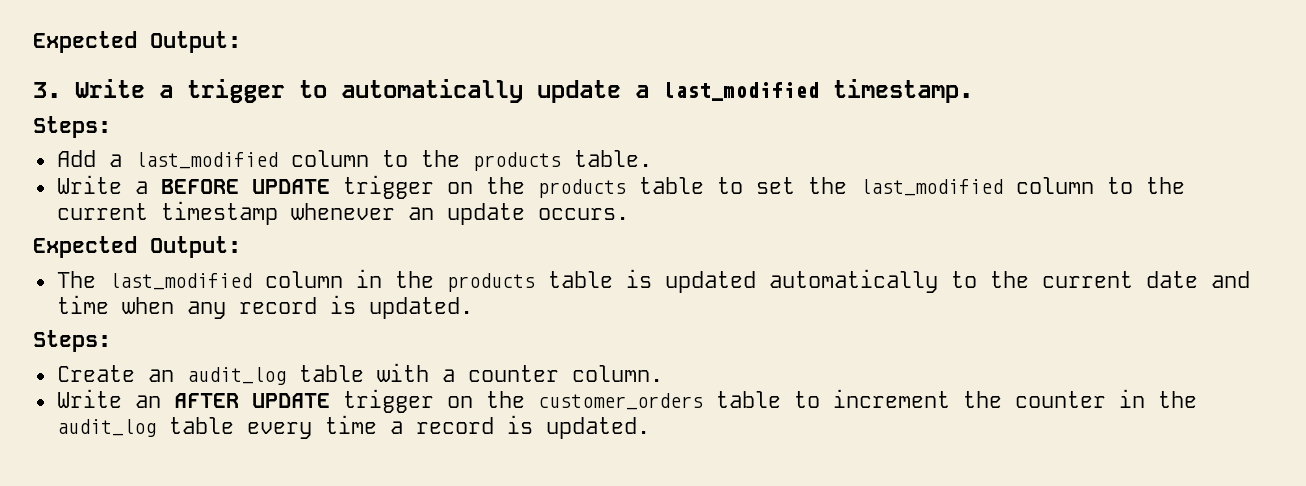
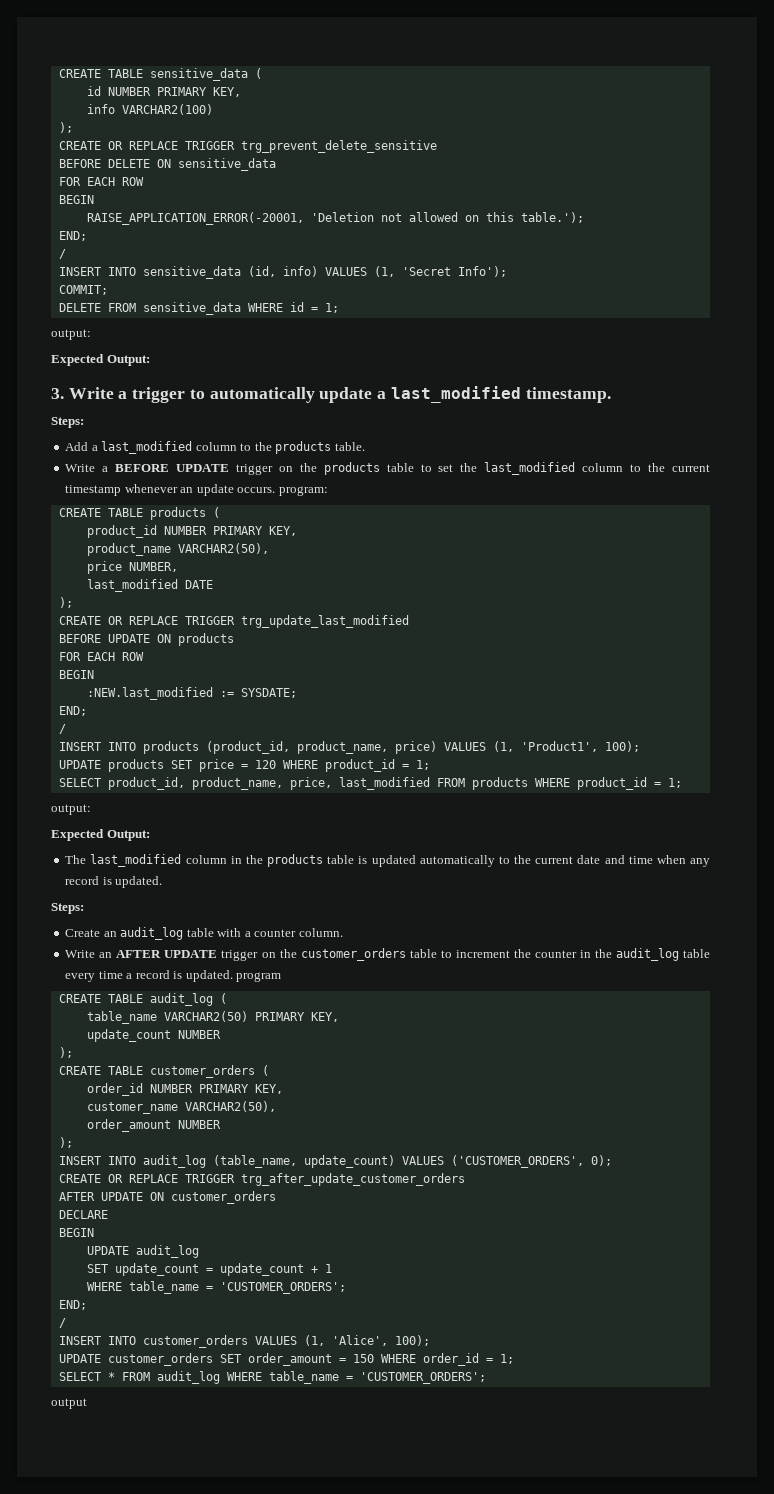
(33, 42) none -> [58,68,262,81] [86,86,241,97] [86,104,213,115] [58,122,73,133] [58,140,437,153] [58,158,276,171] [58,177,144,186] [58,195,94,204] [86,212,584,225] [58,231,87,241] [58,249,66,259] [58,266,507,279] [58,285,108,295] [58,302,339,315] [51,329,91,340] CREATE TABLE sensitive_data ( // id NUMBER PRIMARY KEY, // info VARCHAR2(100) // ); // CREATE OR REPLACE TRIGGER trg_prevent_delete_sensitive // BEFORE DELETE ON sensitive_data // FOR EACH ROW // BEGIN // RAISE_APPLICATION_ERROR(-20001, 'Deletion not allowed on this table.'); // END; // / // INSERT INTO sensitive_data (id, info) VALUES (1, 'Secret Info'); // COMMIT; // DELETE FROM sensitive_data WHERE id = 1; // output: //
(629, 214) none -> [278,486,328,496] [58,507,220,520] [86,525,297,538] [86,543,269,556] [86,561,178,574] [86,579,213,592] [58,597,73,608] [58,615,409,628] [58,633,234,646] [58,652,144,661] [58,670,94,679] [86,687,297,700] [58,706,87,716] [58,724,66,734] [58,741,640,754] [58,759,430,772] [58,777,682,790] [51,804,91,815] program: // CREATE TABLE products ( // product_id NUMBER PRIMARY KEY, // product_name VARCHAR2(50), // price NUMBER, // last_modified DATE // ); // CREATE OR REPLACE TRIGGER trg_update_last_modified // BEFORE UPDATE ON products // FOR EACH ROW // BEGIN // :NEW.last_modified := SYSDATE; // END; // / // INSERT INTO products (product_id, product_name, price) VALUES (1, 'Product1', 100); // UPDATE products SET price = 120 WHERE product_id = 1; // SELECT product_id, product_name, price, last_modified FROM products WHERE product_id = 1; // output:
(650, 428) none -> [236,972,282,982] [58,993,227,1006] [86,1011,339,1024] [86,1029,221,1042] [58,1047,73,1058] [58,1065,269,1078] [86,1083,283,1096] [86,1101,276,1114] [86,1119,221,1132] [58,1137,73,1148] [58,1155,612,1168] [58,1173,465,1186] [58,1191,276,1204] [58,1210,108,1219] [58,1228,94,1237] [86,1245,199,1258] [86,1263,332,1276] [86,1281,346,1294] [58,1300,87,1310] [58,1318,66,1328] [58,1335,430,1348] [58,1353,514,1366] [58,1371,486,1384] [51,1398,87,1409] program // CREATE TABLE audit_log ( // table_name VARCHAR2(50) PRIMARY KEY, // update_count NUMBER // ); // CREATE TABLE customer_orders ( // order_id NUMBER PRIMARY KEY, // customer_name VARCHAR2(50), // order_amount NUMBER // ); // INSERT INTO audit_log (table_name, update_count) VALUES ('CUSTOMER_ORDERS', 0); // CREATE OR REPLACE TRIGGER trg_after_update_customer_orders // AFTER UPDATE ON customer_orders // DECLARE // BEGIN // UPDATE audit_log // SET update_count = update_count + 1 // WHERE table_name = 'CUSTOMER_ORDERS'; // END; // / // INSERT INTO customer_orders VALUES (1, 'Alice', 100); // UPDATE customer_orders SET order_amount = 150 WHERE order_id = 1; // SELECT * FROM audit_log WHERE table_name = 'CUSTOMER_ORDERS'; // output

